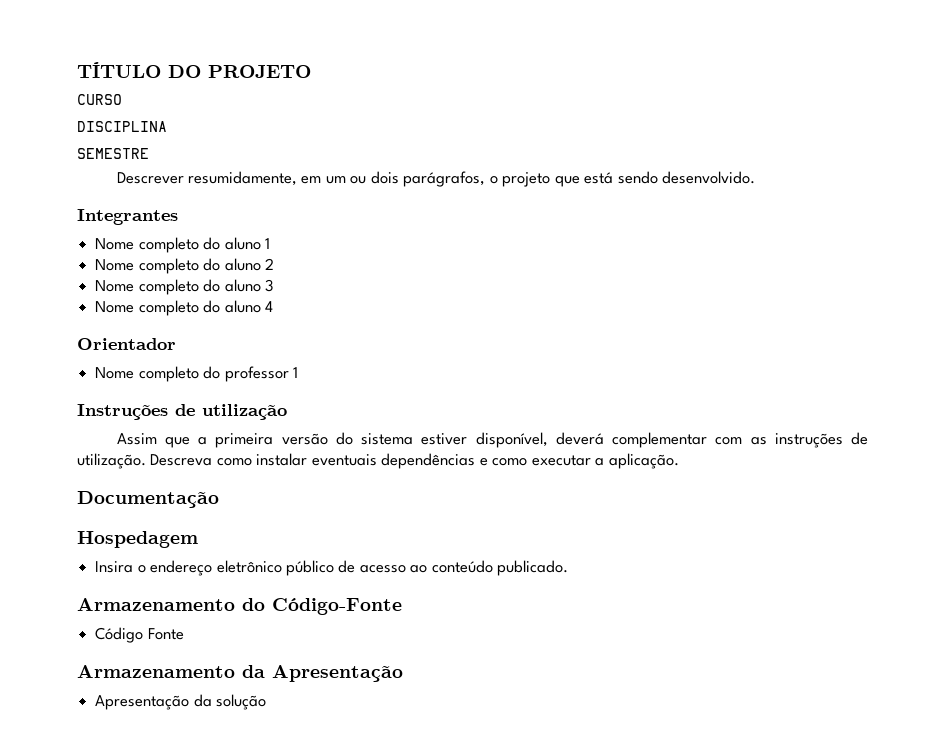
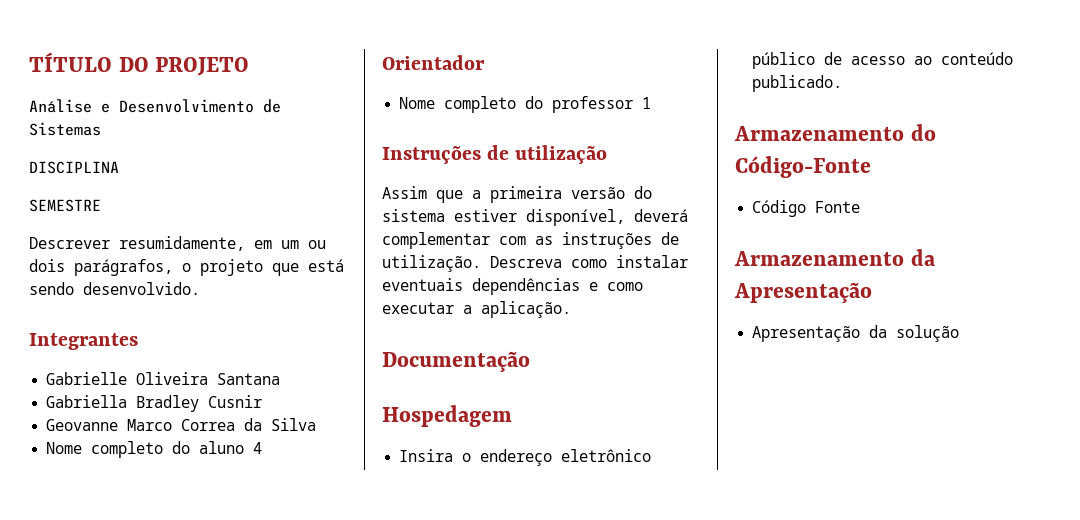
[77,94,122,105] CURSO -> [29,99,281,113] [29,122,101,136] Análise e Desenvolvimento de Sistemas
[95,237,270,253] [95,258,274,274] [95,279,274,295] Nome completo do aluno 1 // Nome completo do aluno 2 // Nome completo do aluno 3 -> [46,372,281,385] [46,395,263,412] [46,418,317,431] Gabrielle Oliveira Santana // Gabriella Bradley Cusnir // Geovanne Marco Correa da Silva

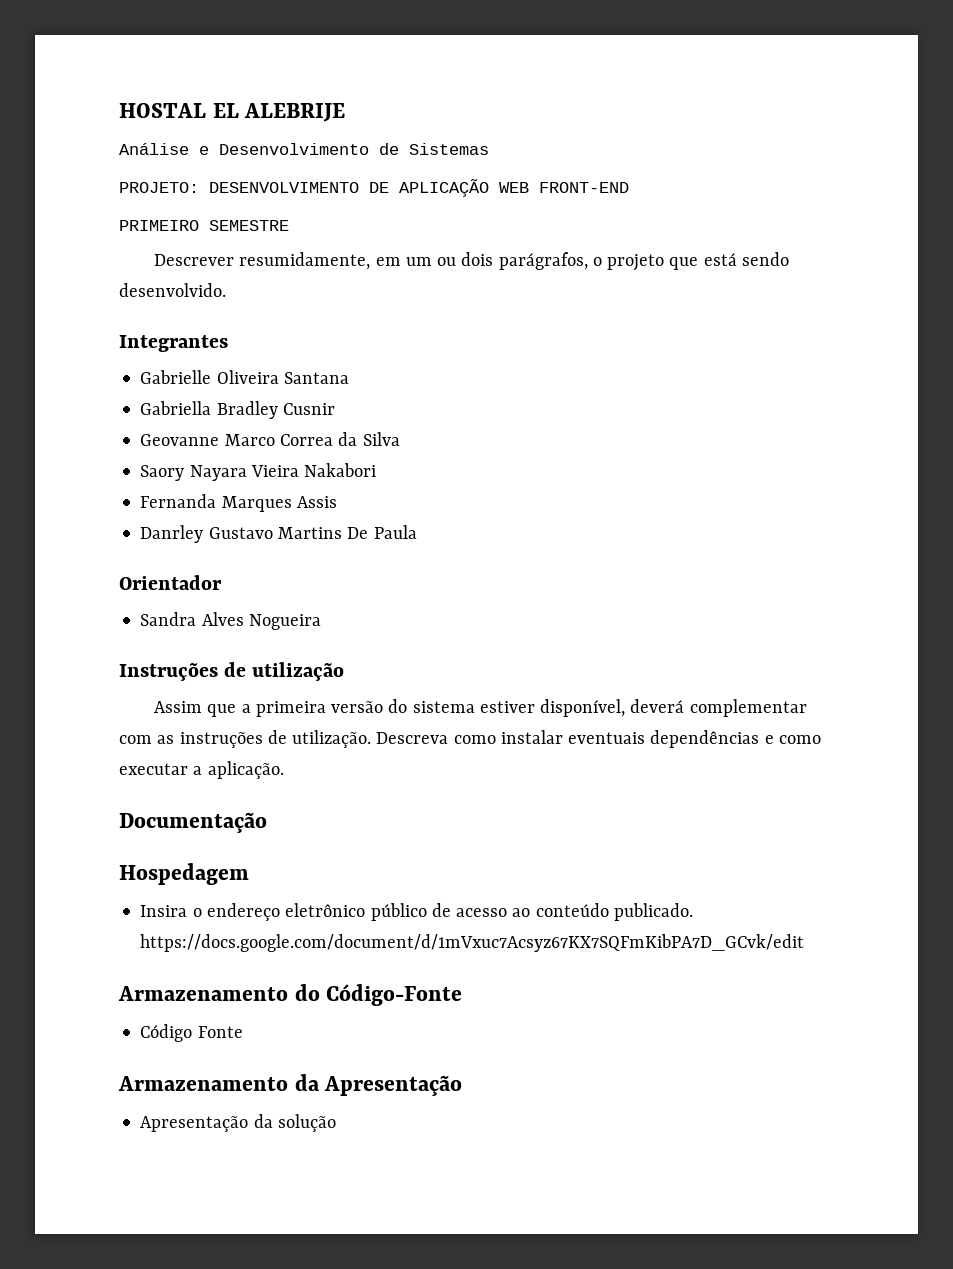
[29,52,250,76] TÍTULO DO PROJETO -> [119,103,346,122] HOSTAL EL ALEBRIJE
[29,161,119,174] DISCIPLINA // -> [119,179,629,197] [119,220,199,231] PROJETO: DESENVOLVIMENTO DE APLICAÇÃO WEB FRONT-END // PRIMEIRO
[46,441,263,458] [382,55,485,70] [399,96,652,113] Nome completo do aluno 4 // Orientador // Nome completo do professor 1 -> [140,463,377,481] [140,494,337,512] [140,525,417,543] [119,575,222,590] [140,612,321,630] Saory Nayara Vieira Nakabori // Fernanda Marques Assis // Danrley Gustavo Martins De Paula // Orientador // Sandra Alves Nogueira
(843, 83) none -> [140,934,805,952] https://docs.google.com/document/d/1mVxuc7Acsyz67KX7SQFmKibPA7D_GCvk/edit

